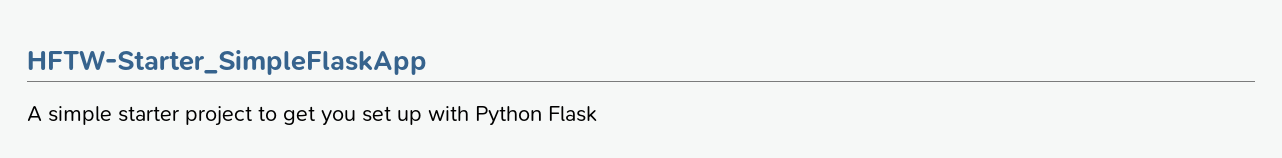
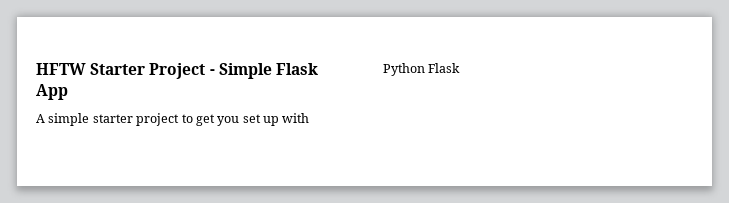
[27,50,427,75] HFTW-Starter_SimpleFlaskApp -> [36,63,318,79] [36,84,68,100] HFTW Starter Project - Simple Flask App

